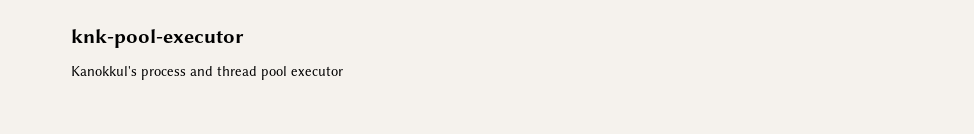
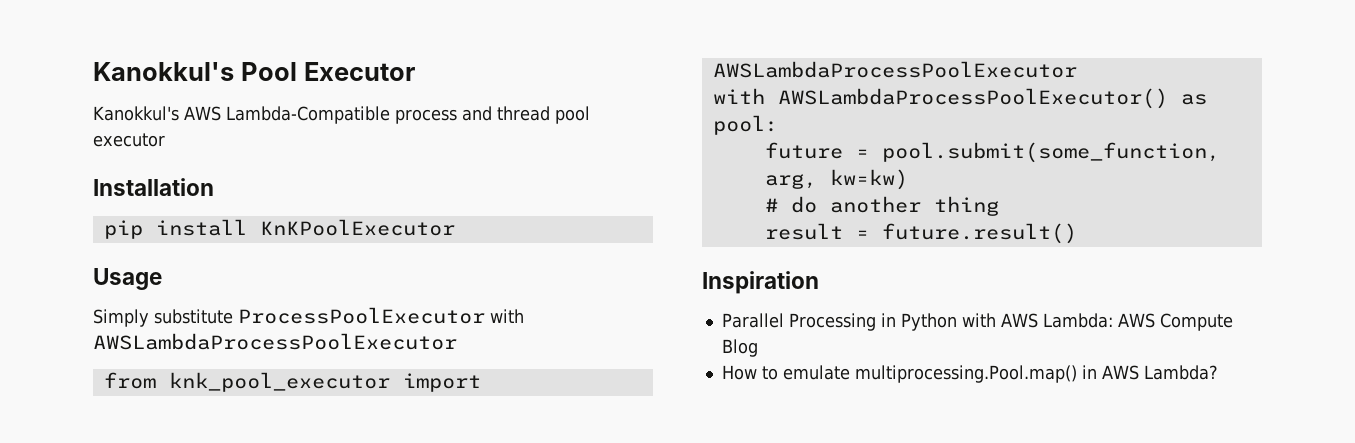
[71,29,244,48] [71,66,137,76] knk-pool-executor // Kanokkul's -> [93,62,415,81] [93,106,390,124] Kanokkul's Pool Executor // Kanokkul's AWS Lambda-Compatible
(343, 71) none -> [93,178,214,196] [103,219,455,239] [93,268,162,290] [93,307,524,327] [93,333,457,350] [103,372,481,392] [712,61,1077,78] [712,88,1207,109] [712,115,778,135] [764,142,1220,163] [764,169,908,190] [764,196,999,216] [764,223,1077,244] [702,271,819,294] [721,313,1233,331] [721,339,758,357] [721,365,1218,383] // Installation // pip install KnKPoolExecutor // Usage // Simply substitute ProcessPoolExecutor with AWSLambdaProcessPoolExecutor // from knk_pool_executor import AWSLambdaProcessPoolExecutor // with AWSLambdaProcessPoolExecutor() as pool: // future = pool.submit(some_function, arg, kw=kw) // # do another thing // result = future.result() // Inspiration // Parallel Processing in Python with AWS Lambda: AWS Compute Blog // How to emulate multiprocessing.Pool.map() in AWS Lambda?

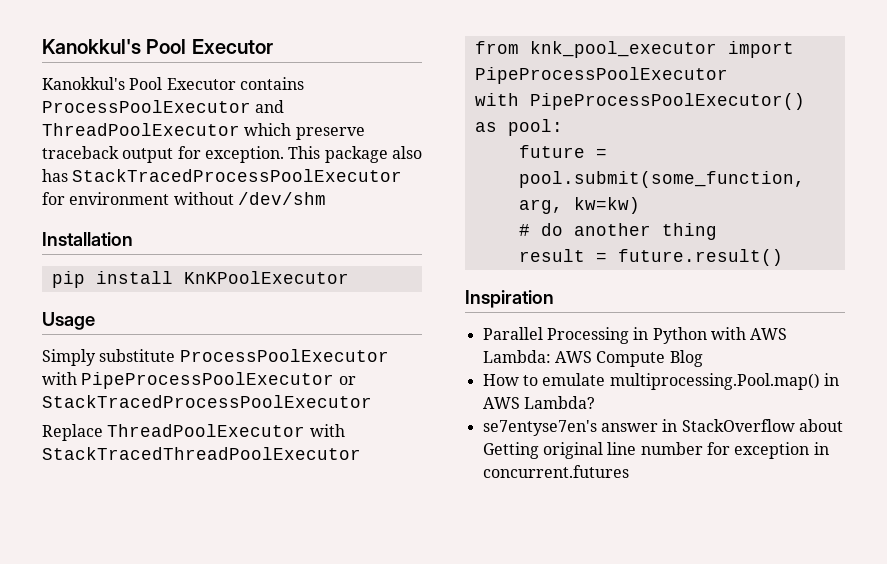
[184,106,590,124] [93,133,165,147] AWS Lambda-Compatible process and thread pool executor -> [129,77,304,90] [42,100,285,113] [42,123,365,140] [42,146,422,163] [42,169,403,182] [42,192,326,205] Pool Executor contains ProcessPoolExecutor and ThreadPoolExecutor which preserve traceback output for exception. This package also has StackTracedProcessPoolExecutor for environment without /dev/shm
[93,333,457,350] AWSLambdaProcessPoolExecutor -> [81,372,356,389] [42,395,372,408] [42,424,345,441] [42,447,361,460] PipeProcessPoolExecutor or StackTracedProcessPoolExecutor // Replace ThreadPoolExecutor with StackTracedThreadPoolExecutor
[712,61,1077,78] [712,88,1168,109] AWSLambdaProcessPoolExecutor // with AWSLambdaProcessPoolExecutor() -> [474,67,728,84] [474,93,805,110] PipeProcessPoolExecutor // with PipeProcessPoolExecutor()
(1218, 372) none -> [482,419,843,436] [482,442,829,459] [482,465,629,478] // se7entyse7en's answer in StackOverflow about Getting original line number for exception in concurrent.futures

